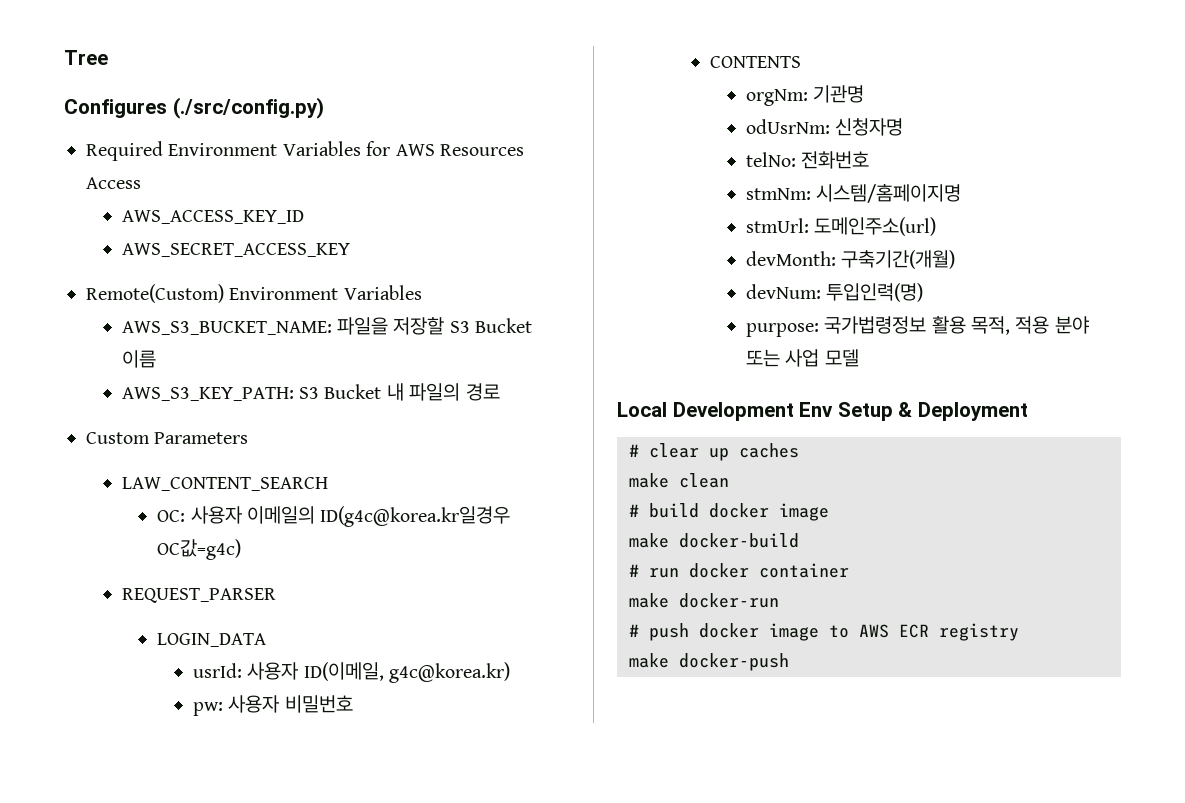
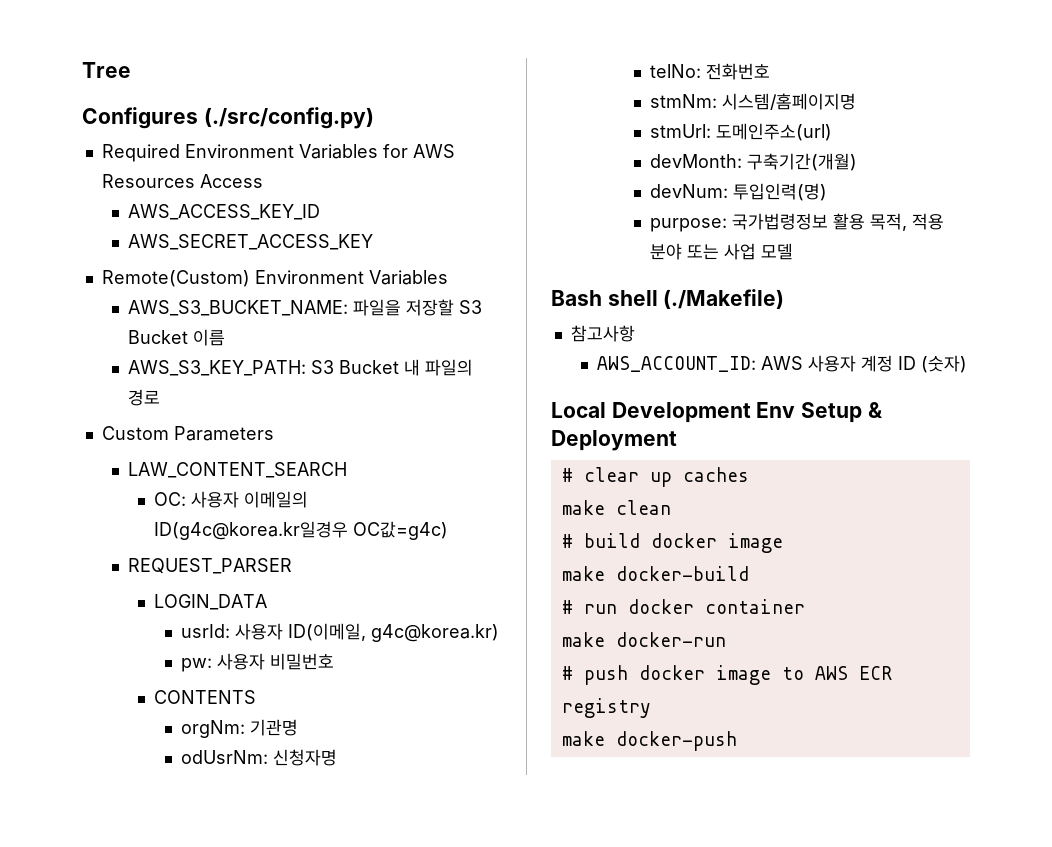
(859, 358) none -> [551,289,785,309] [570,325,635,342] [597,355,968,373] // Bash shell (./Makefile) // 참고사항 // AWS_ACCOUNT_ID: AWS 사용자 계정 ID (숫자)

